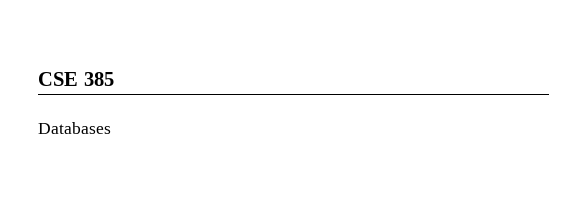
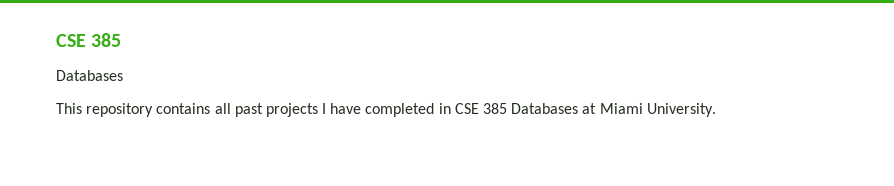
(111, 128) none -> [56,103,716,117] // This repository contains all past projects I have completed in CSE 385 Databases at Miami University.

